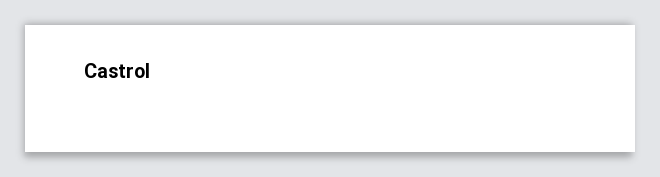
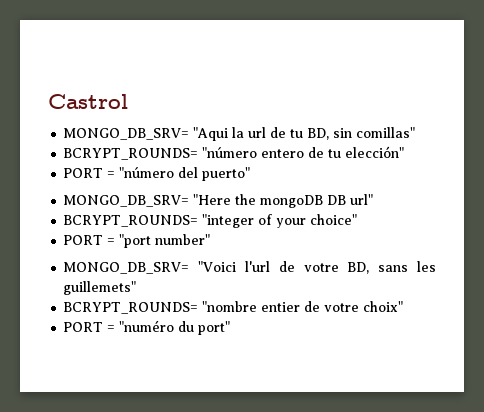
(150, 70) none -> [63,127,416,141] [63,146,405,160] [63,167,251,181] [63,194,374,208] [63,214,358,228] [63,234,211,248] [63,261,437,274] [63,281,137,295] [63,301,404,314] [63,320,231,335] // MONGO_DB_SRV= "Aqui la url de tu BD, sin comillas" // BCRYPT_ROUNDS= "número entero de tu elección" // PORT = "número del puerto" // MONGO_DB_SRV= "Here the mongoDB DB url" // BCRYPT_ROUNDS= "integer of your choice" // PORT = "port number" // MONGO_DB_SRV= "Voici l'url de votre BD, sans les guillemets" // BCRYPT_ROUNDS= "nombre entier de votre choix" // PORT = "numéro du port"

